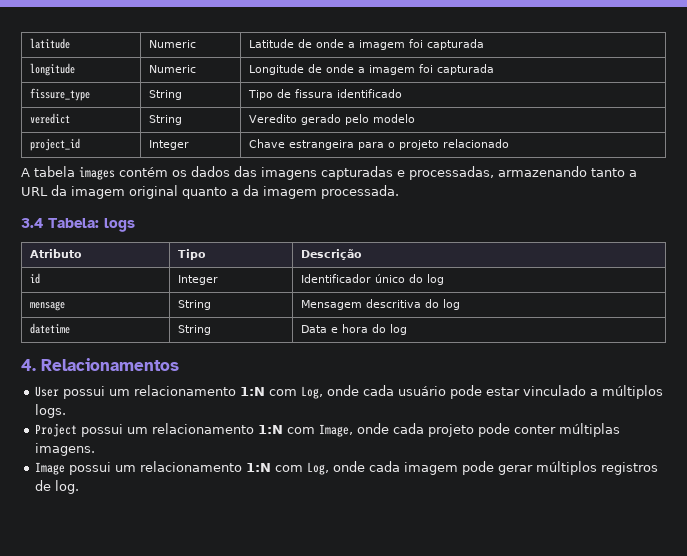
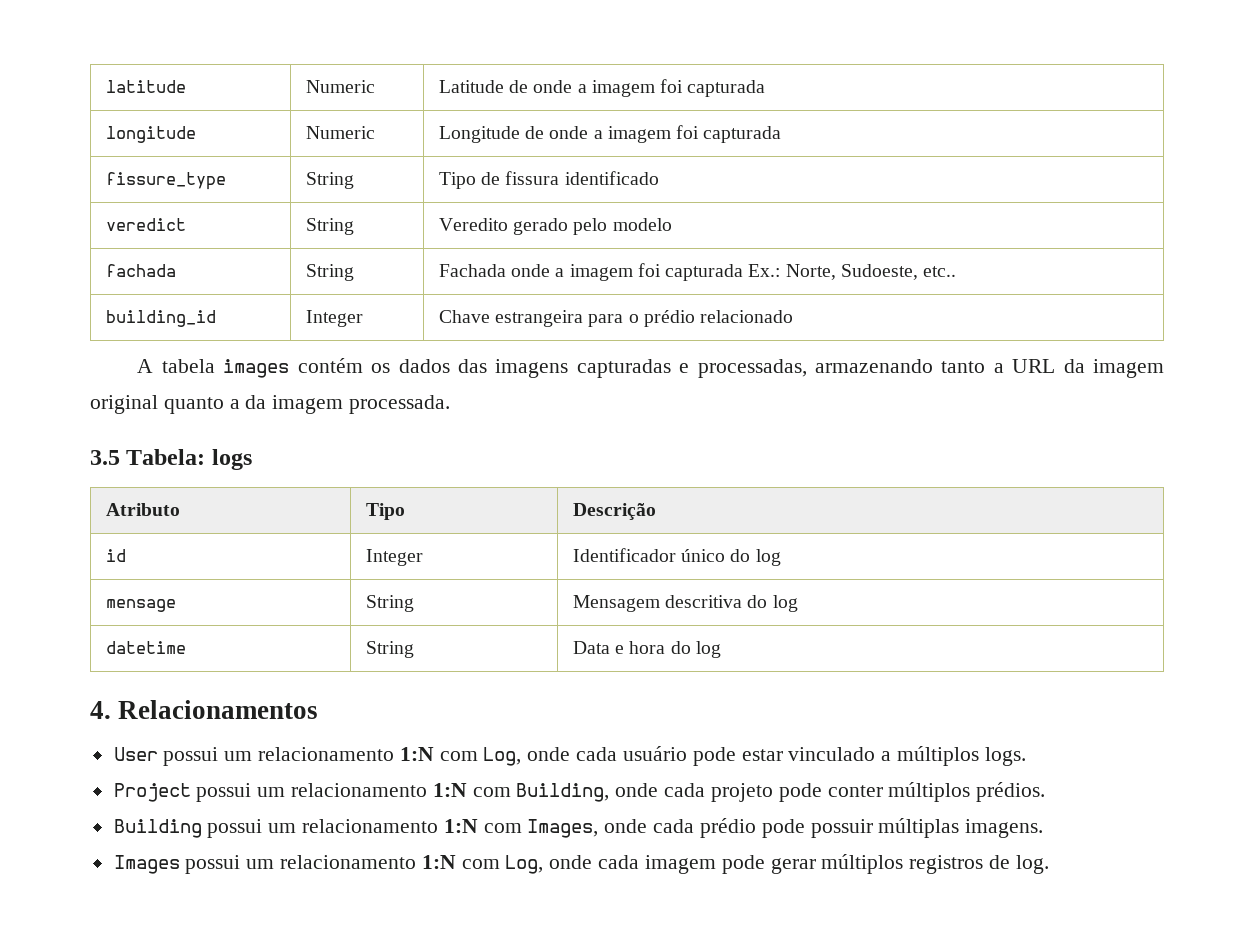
[29,138,80,151] project_id -> [105,264,176,277] [305,264,354,281] [438,263,957,281] [105,310,216,327] fachada | String | Fachada onde a imagem foi capturada Ex.: Norte, Sudoeste, etc.. // building_id
[398,140,439,150] projeto -> [643,310,695,327] prédio
[21,218,43,228] 3.4 -> [90,450,120,465] 3.5
[318,424,353,437] Image, -> [516,783,610,802] Building,
(556, 429) none -> [888,782,1046,802] [113,818,873,838] múltiplos prédios. // Building possui um relacionamento 1:N com Images, onde cada prédio pode possuir
[34,462,65,475] Image -> [113,855,180,874] Images

